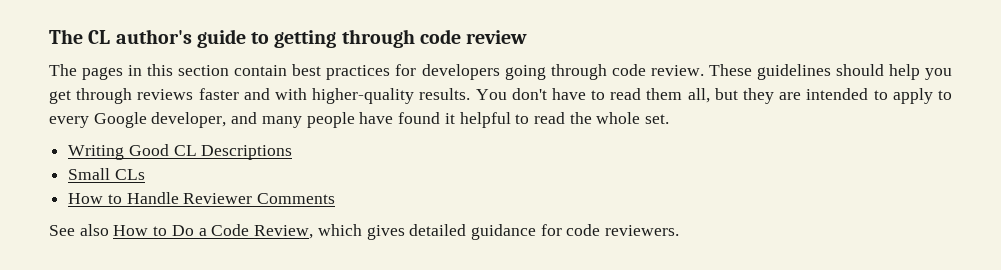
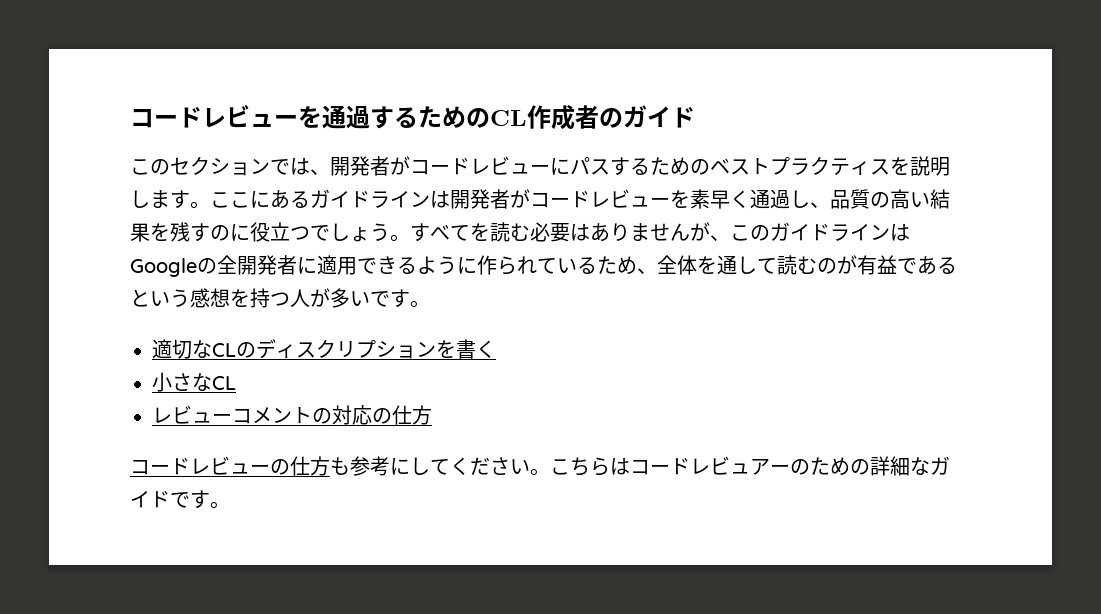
[49,29,528,48] [49,64,952,80] [49,88,952,104] [49,112,670,128] [68,144,293,160] [68,168,145,180] [68,192,336,204] [49,224,680,240] The CL author's guide to getting through code review // The pages in this section contain best practices for developers going through code review. These guidelines should help you get through reviews faster and with higher-quality results. You don't have to read them all, but they are intended to apply to every Google developer, and many people have found it helpful to read the whole set. // Writing Good CL Descriptions // Small CLs // How to Handle Reviewer Comments // See also How to Do a Code Review, which gives detailed guidance for code reviewers. -> [130,105,695,130] [130,156,950,176] [130,189,950,209] [130,222,910,242] [130,255,957,277] [130,288,430,308] [152,339,496,359] [152,372,236,392] [152,405,432,425] [130,456,950,476] [130,490,230,509] コードレビューを通過するためのCL作成者のガイド // このセクションでは、開発者がコードレビューにパスするためのベストプラクティスを説明します。ここにあるガイドラインは開発者がコードレビューを素早く通過し、品質の高い結果を残すのに役立つでしょう。すべてを読む必要はありませんが、このガイドラインはGoogleの全開発者に適用できるように作られているため、全体を通して読むのが有益であるという感想を持つ人が多いです。 // 適切なCLのディスクリプションを書く // 小さなCL // レビューコメントの対応の仕方 // コードレビューの仕方も参考にしてください。こちらはコードレビュアーのための詳細なガイドです。

